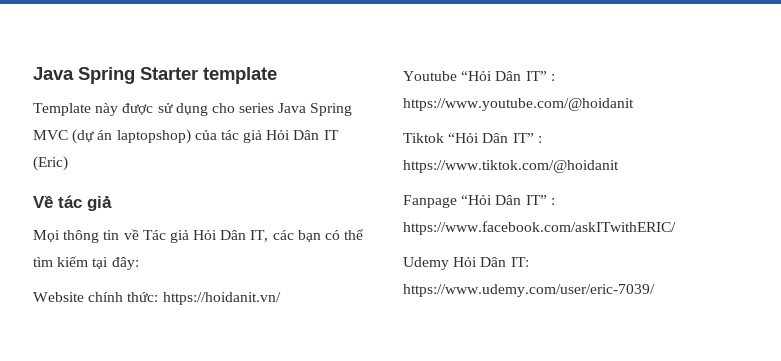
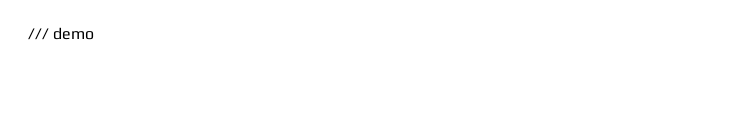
[33,67,277,84] [33,103,353,116] [33,129,339,144] [33,156,68,171] [33,195,112,211] [33,229,364,243] [33,256,139,270] [33,292,281,305] [403,71,555,81] [403,98,634,111] [403,133,542,143] [403,160,619,173] [403,195,555,208] [403,221,676,235] [403,257,529,270] [403,284,655,297] Java Spring Starter template // Template này được sử dụng cho series Java Spring MVC (dự án laptopshop) của tác giả Hỏi Dân IT (Eric) // Về tác giả // Mọi thông tin về Tác giả Hỏi Dân IT, các bạn có thể tìm kiếm tại đây: // Website chính thức: https://hoidanit.vn/ // Youtube “Hỏi Dân IT” : https://www.youtube.com/@hoidanit // Tiktok “Hỏi Dân IT” : https://www.tiktok.com/@hoidanit // Fanpage “Hỏi Dân IT” : https://www.facebook.com/askITwithERIC/ // Udemy Hỏi Dân IT: https://www.udemy.com/user/eric-7039/ -> [28,27,95,40] /// demo

